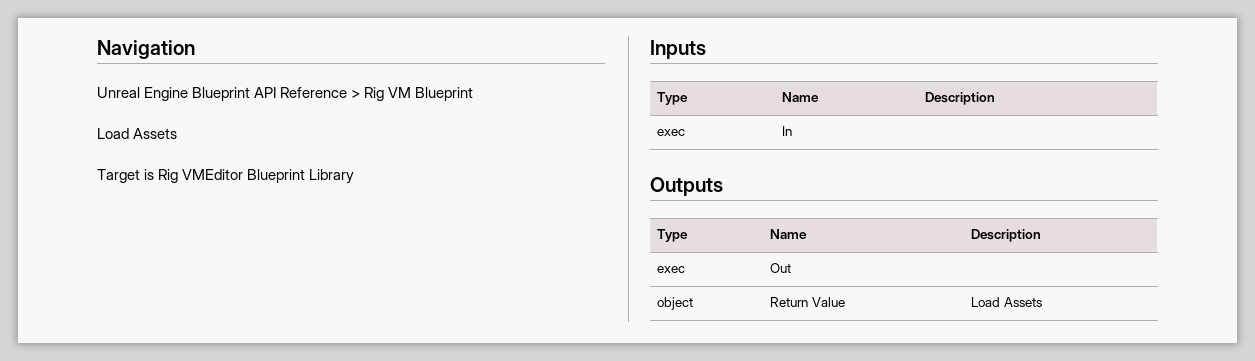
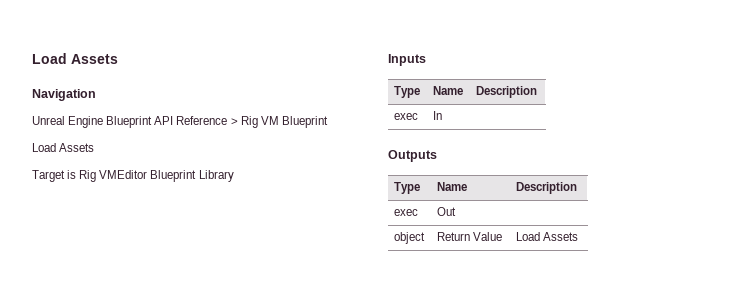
(97, 49) none -> [32,53,118,64] Load Assets //

